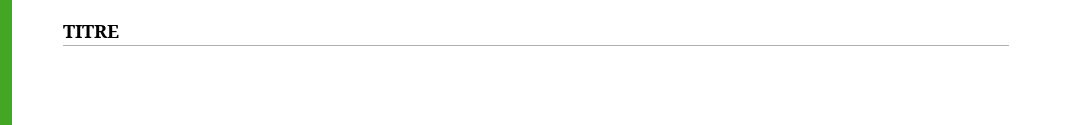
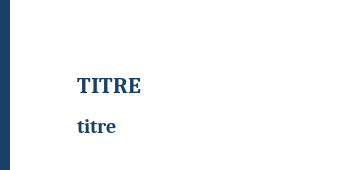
(119, 31) none -> [77,119,116,133] // titre

